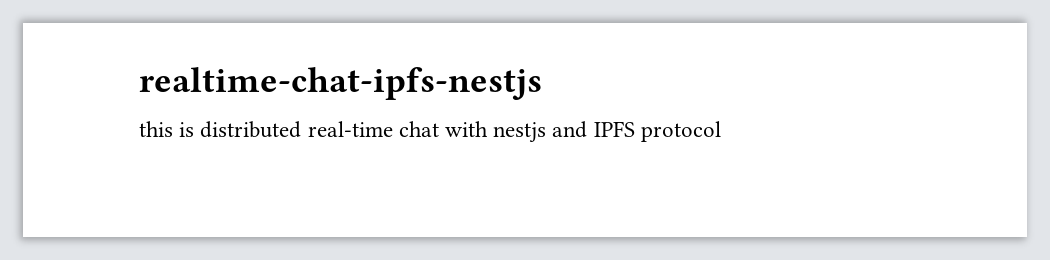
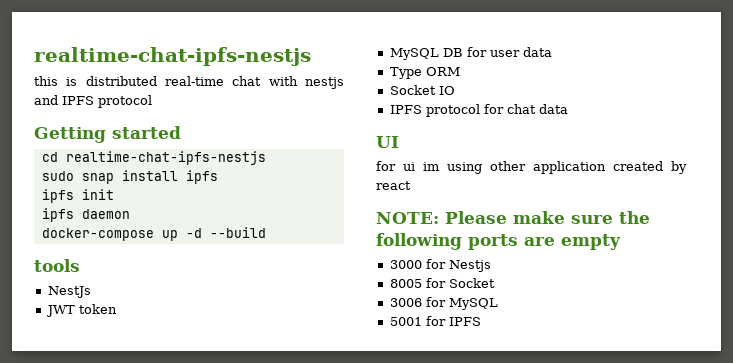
(721, 131) none -> [34,126,181,143] [41,151,266,165] [41,170,218,184] [41,189,114,203] [41,208,130,222] [41,227,266,241] [34,259,80,272] [47,286,91,298] [45,304,117,317] [389,47,552,60] [389,67,460,79] [389,85,455,95] [389,104,568,117] [376,136,399,148] [376,161,687,174] [376,181,411,190] [376,211,650,224] [376,233,621,250] [389,259,491,272] [389,278,495,288] [389,297,498,310] [389,316,481,326] // Getting started // cd realtime-chat-ipfs-nestjs // sudo snap install ipfs // ipfs init // ipfs daemon // docker-compose up -d --build // tools // NestJs // JWT token // MySQL DB for user data // Type ORM // Socket IO // IPFS protocol for chat data // UI // for ui im using other application created by react // NOTE: Please make sure the following ports are empty // 3000 for Nestjs // 8005 for Socket // 3006 for MySQL // 5001 for IPFS

